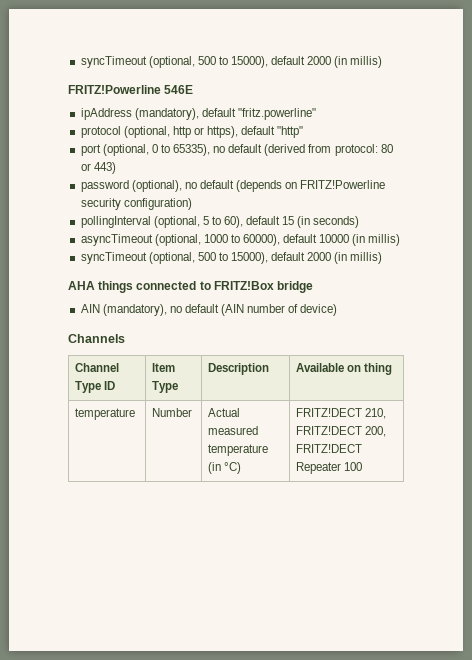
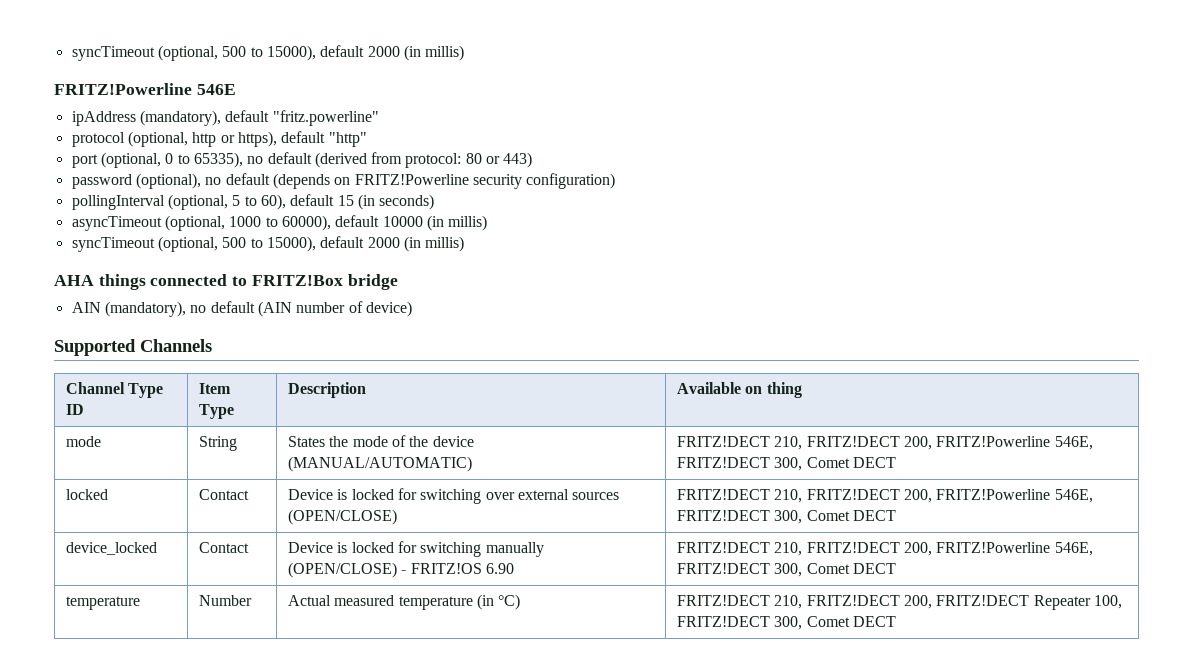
(338, 310) none -> [54,339,136,356] Supported
(393, 369) none -> [65,436,101,447] [198,436,237,451] [287,435,474,447] [287,456,472,472] [676,436,1093,450] [676,457,896,471] [65,489,108,500] [198,489,249,500] [287,488,620,504] [287,509,397,525] [676,489,1093,503] [676,510,896,524] [65,542,157,555] [198,542,249,553] [287,541,544,557] [287,562,514,578] [676,542,1093,556] [676,563,896,577] // mode | String | States the mode of the device (MANUAL/AUTOMATIC) | FRITZ!DECT 210, FRITZ!DECT 200, FRITZ!Powerline 546E, FRITZ!DECT 300, Comet DECT // locked | Contact | Device is locked for switching over external sources (OPEN/CLOSE) | FRITZ!DECT 210, FRITZ!DECT 200, FRITZ!Powerline 546E, FRITZ!DECT 300, Comet DECT // device_locked | Contact | Device is locked for switching manually (OPEN/CLOSE) - FRITZ!OS 6.90 | FRITZ!DECT 210, FRITZ!DECT 200, FRITZ!Powerline 546E, FRITZ!DECT 300, Comet DECT
[344,462,363,471] 100 -> [1093,595,1122,609] [676,616,896,630] 100, FRITZ!DECT 300, Comet DECT

